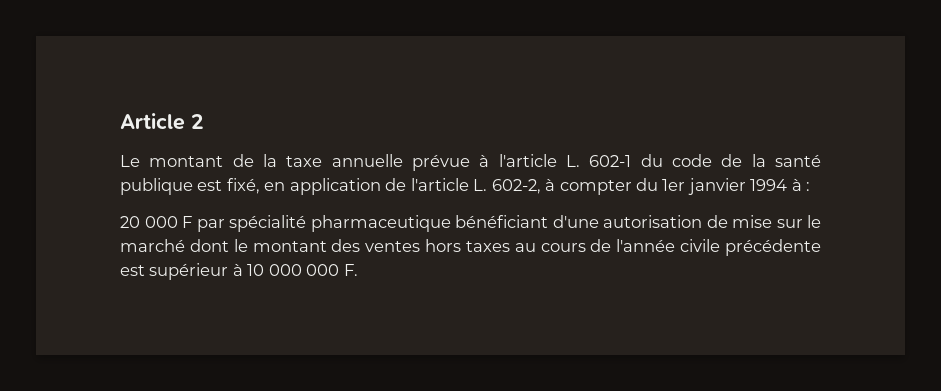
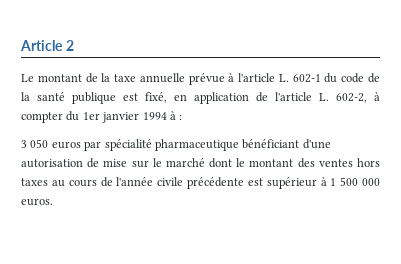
[120,216,192,228] 20 000 F -> [21,139,81,149] 3 050 euros
[247,264,358,276] 10 000 000 F. -> [330,177,380,186] [21,198,53,206] 1 500 000 euros.

